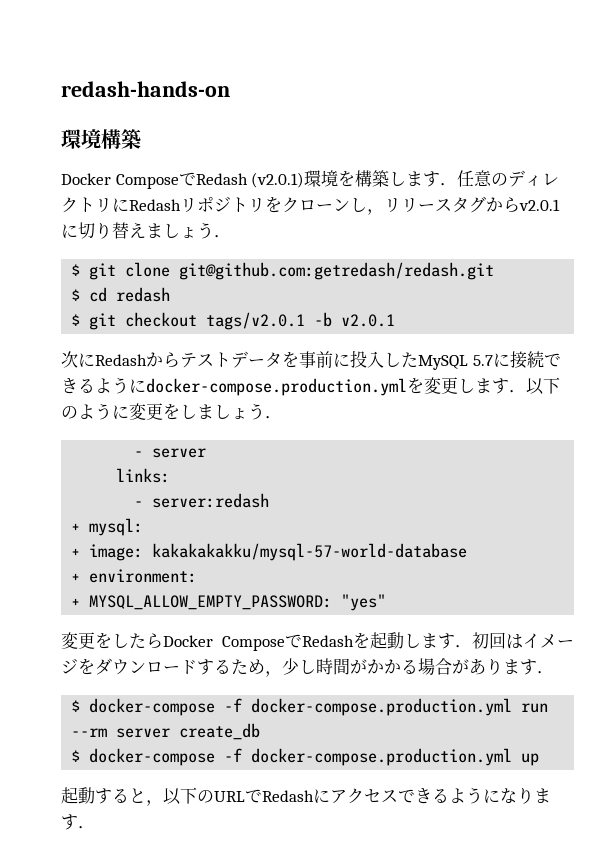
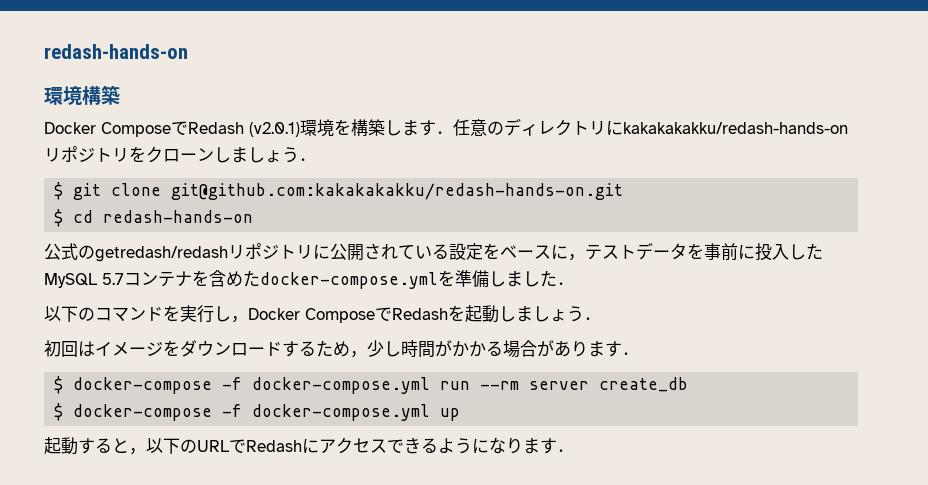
[129,199,181,211] Redash -> [623,122,848,134] kakakakakku/redash-hands-on
[367,196,560,215] [61,222,146,239] ，リリースタグからv2.0.1に切り替え -> (231, 155) none
[179,262,495,280] git@github.com:getredash/redash.git -> [171,183,624,200] git@github.com:kakakakakku/redash-hands-on.git
[116,287,171,302] [71,312,396,330] [61,351,180,368] redash // $ git checkout tags/v2.0.1 -b v2.0.1 // 次にRedashから -> [103,210,254,223] [44,243,585,262] redash-hands-on // 公式のgetredash/redashリポジトリに公開されている設定をベースに，
[492,351,561,369] [61,377,560,396] [61,403,282,420] [134,448,207,458] [116,468,171,483] [134,493,270,508] [71,518,144,536] [71,543,468,561] [71,569,198,583] [71,594,387,611] [61,632,163,649] に接続できるようにdocker-compose.production.ymlを変更します．以下のように変更をしましょう． // - server // links: // - server:redash // + mysql: // + image: kakakakakku/mysql-57-world-database // + environment: // + MYSQL_ALLOW_EMPTY_PASSWORD: "yes" // 変更をしたら -> [124,270,574,289] [44,305,248,323] コンテナを含めたdocker-compose.ymlを準備しました． // 以下のコマンドを実行し，
[438,633,472,649] す． -> [533,306,601,322] しょう． //
[251,698,513,716] docker-compose.production.yml -> [252,377,431,394] docker-compose.yml
[251,748,513,766] docker-compose.production.yml -> [252,404,431,421] docker-compose.yml

